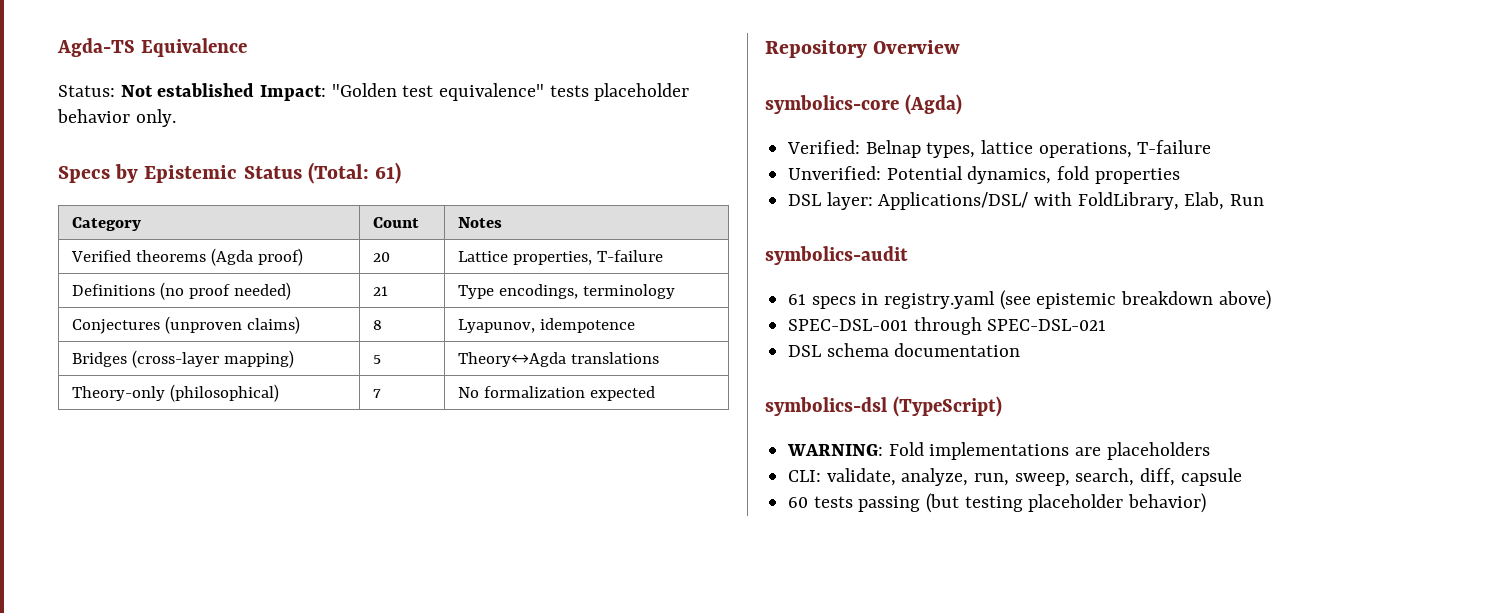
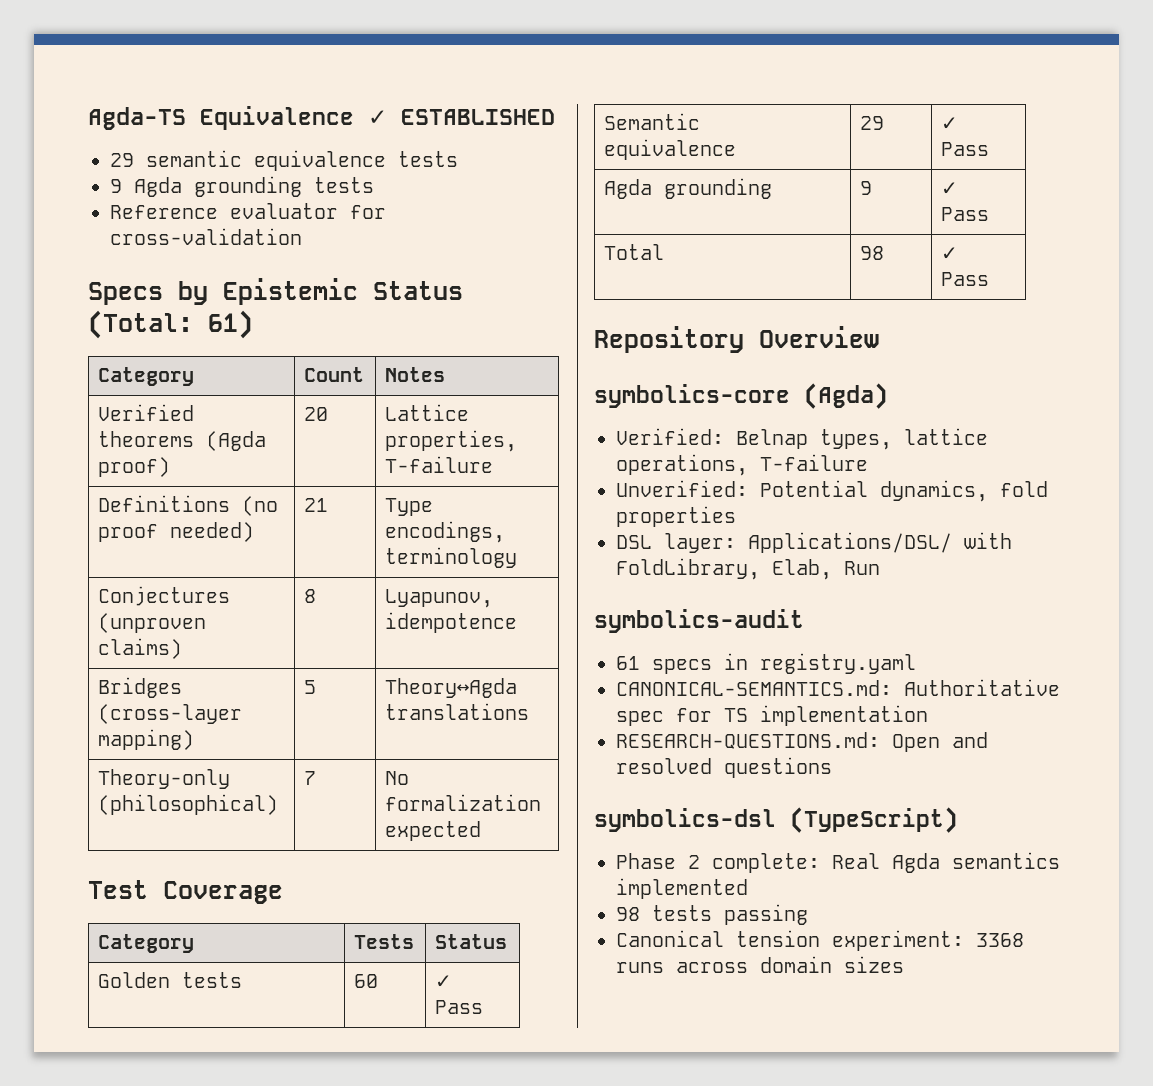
[58,83,690,101] [57,109,176,127] // Status: Not established Impact: "Golden test equivalence" tests placeholder behavior only. -> [368,109,555,125] [110,150,458,171] [110,176,374,197] [110,203,386,219] [110,228,302,245] ✓ ESTABLISHED // 29 semantic equivalence tests // 9 Agda grounding tests // Reference evaluator for cross-validation
(655, 393) none -> [88,880,283,904] [98,934,195,953] [354,934,415,949] [435,934,508,949] [98,972,243,988] [354,974,379,988] [435,975,453,988] [435,1000,484,1014] [604,113,701,130] [604,139,737,160] [860,116,885,130] [941,117,959,130] [941,142,990,156] [604,178,773,199] [860,181,873,195] [941,182,959,195] [941,207,990,221] [604,244,665,260] [860,246,885,260] [941,247,959,260] [941,272,990,286] // Test Coverage // Category | Tests | Status // Golden tests | 60 | ✓ Pass // Semantic equivalence | 29 | ✓ Pass // Agda grounding | 9 | ✓ Pass // Total | 98 | ✓ Pass
[999,290,1271,310] [788,317,1107,335] [788,343,1021,357] [765,396,1002,417] [787,442,1210,460] [788,468,1242,486] [788,493,1207,513] (see epistemic breakdown above) // SPEC-DSL-001 through SPEC-DSL-021 // DSL schema documentation // symbolics-dsl (TypeScript) // WARNING: Fold implementations are placeholders // CLI: validate, analyze, run, sweep, search, diff, capsule // 60 tests passing (but testing placeholder behavior) -> [616,679,1060,696] [616,705,928,726] [616,732,988,752] [616,757,832,778] [594,807,958,833] [616,852,1060,873] [616,878,748,899] [616,904,808,925] [616,930,1024,951] [616,956,904,973] // CANONICAL-SEMANTICS.md: Authoritative spec for TS implementation // RESEARCH-QUESTIONS.md: Open and resolved questions // symbolics-dsl (TypeScript) // Phase 2 complete: Real Agda semantics implemented // 98 tests passing // Canonical tension experiment: 3368 runs across domain sizes

